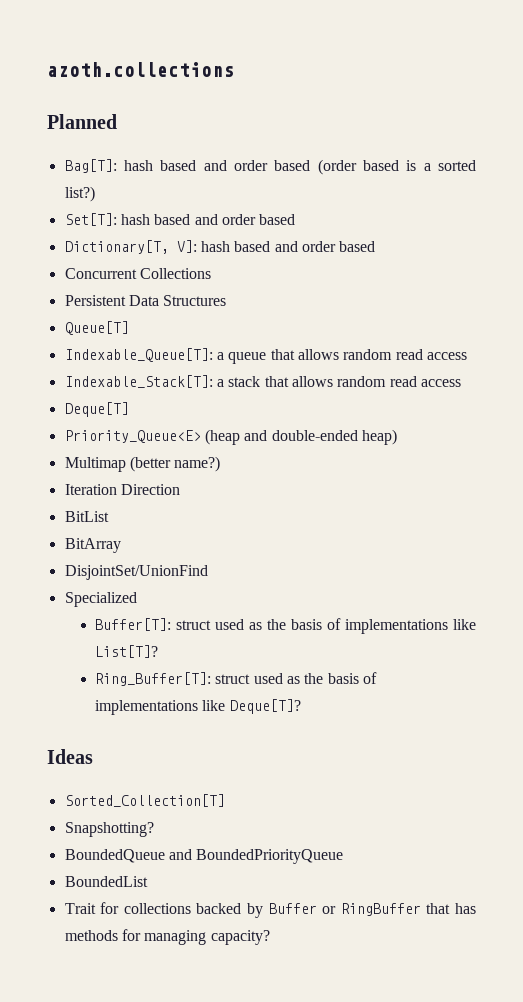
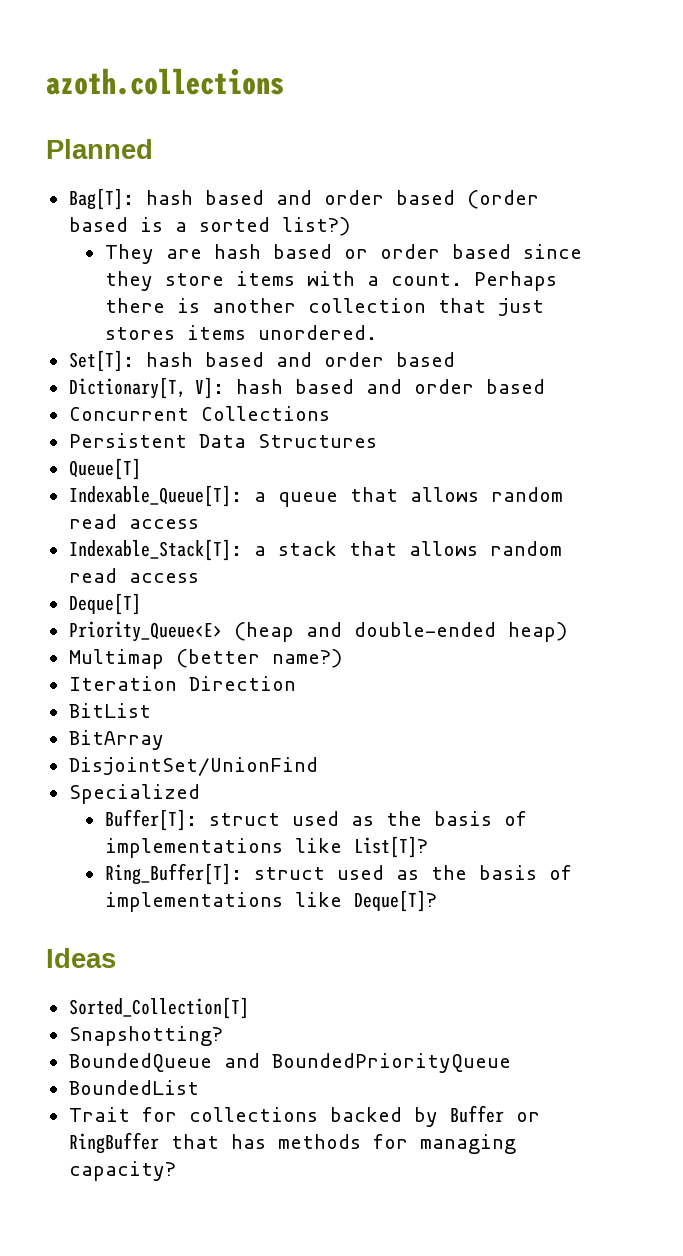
(95, 194) none -> [104,244,582,264] [104,271,557,291] [104,298,544,316] [104,325,377,340] // They are hash based or order based since they store items with a count. Perhaps there is another collection that just stores items unordered.

